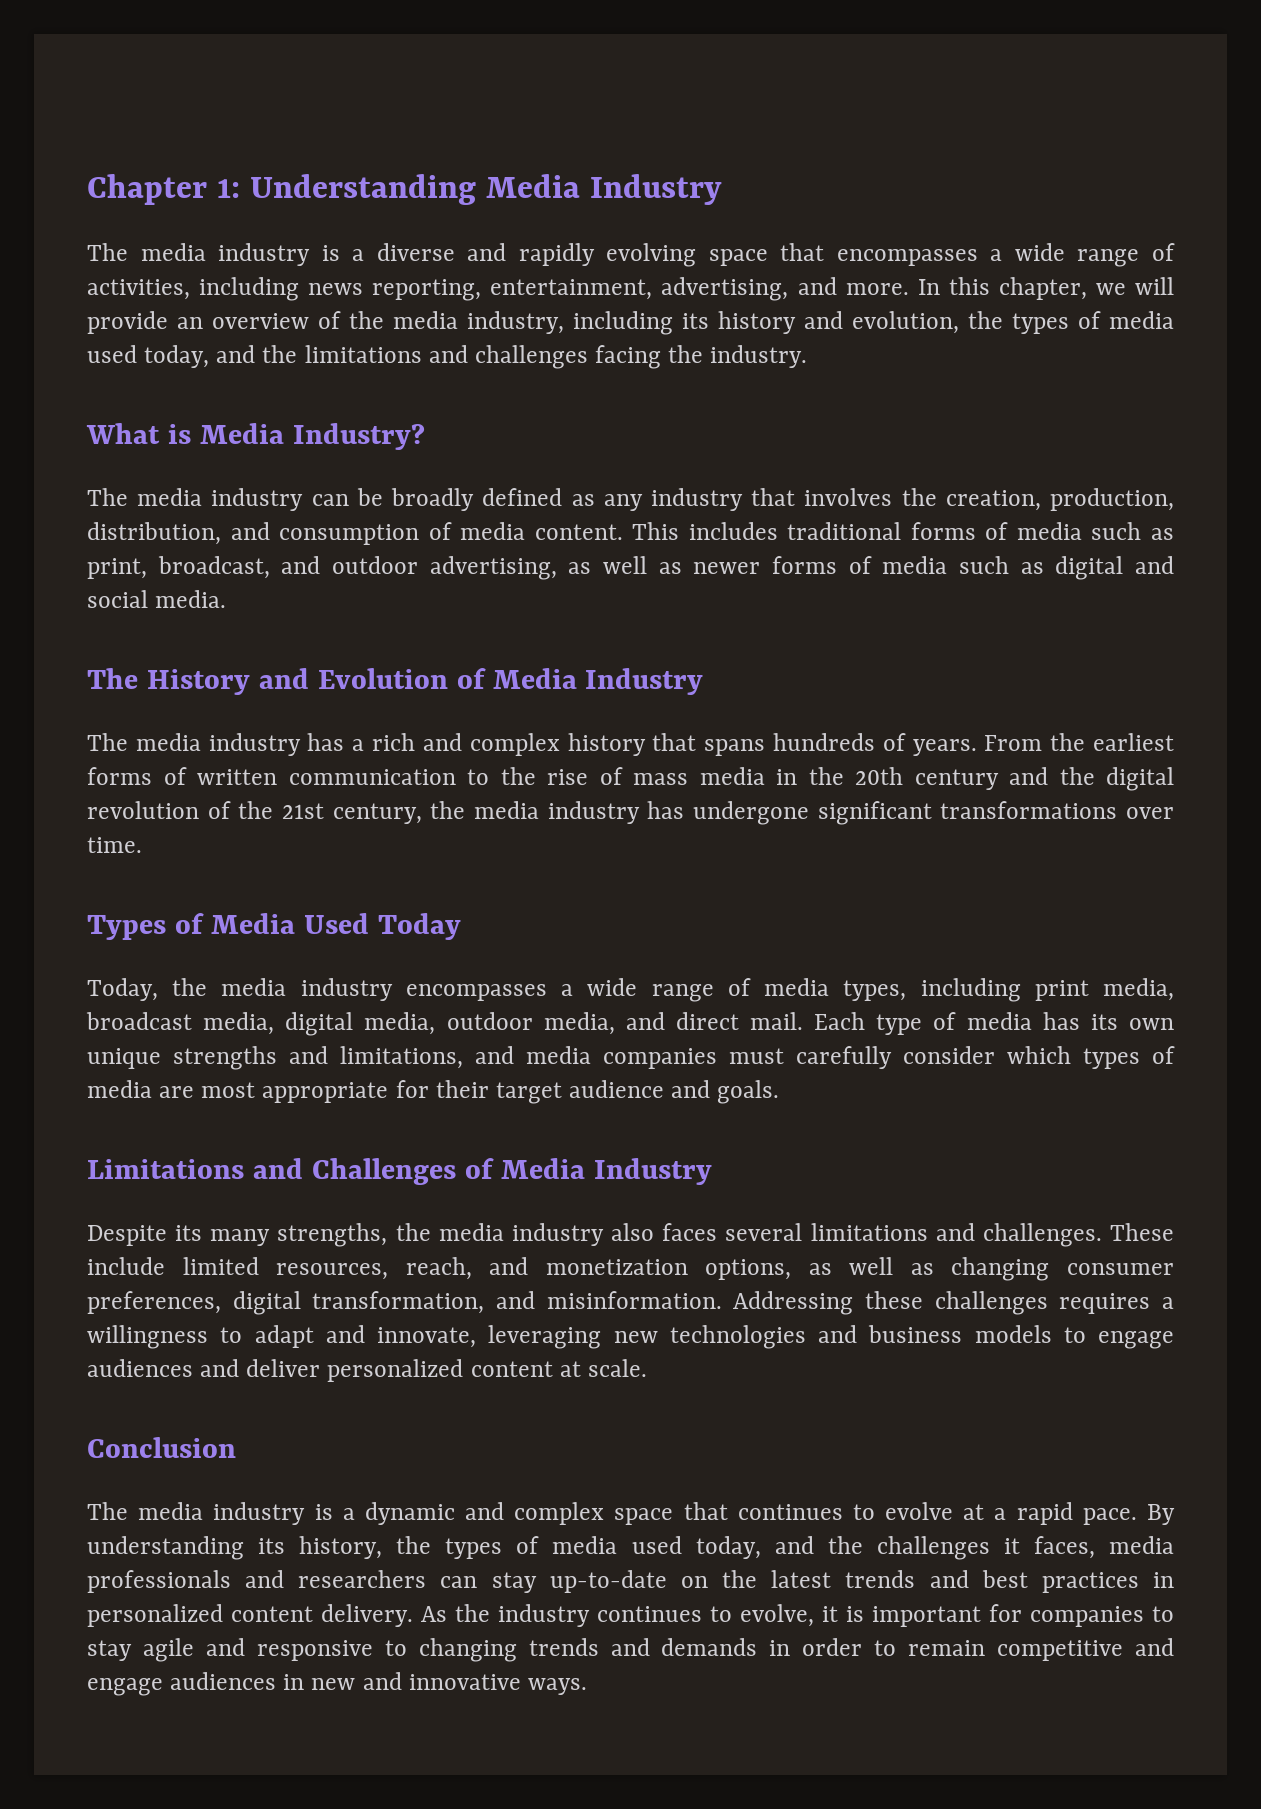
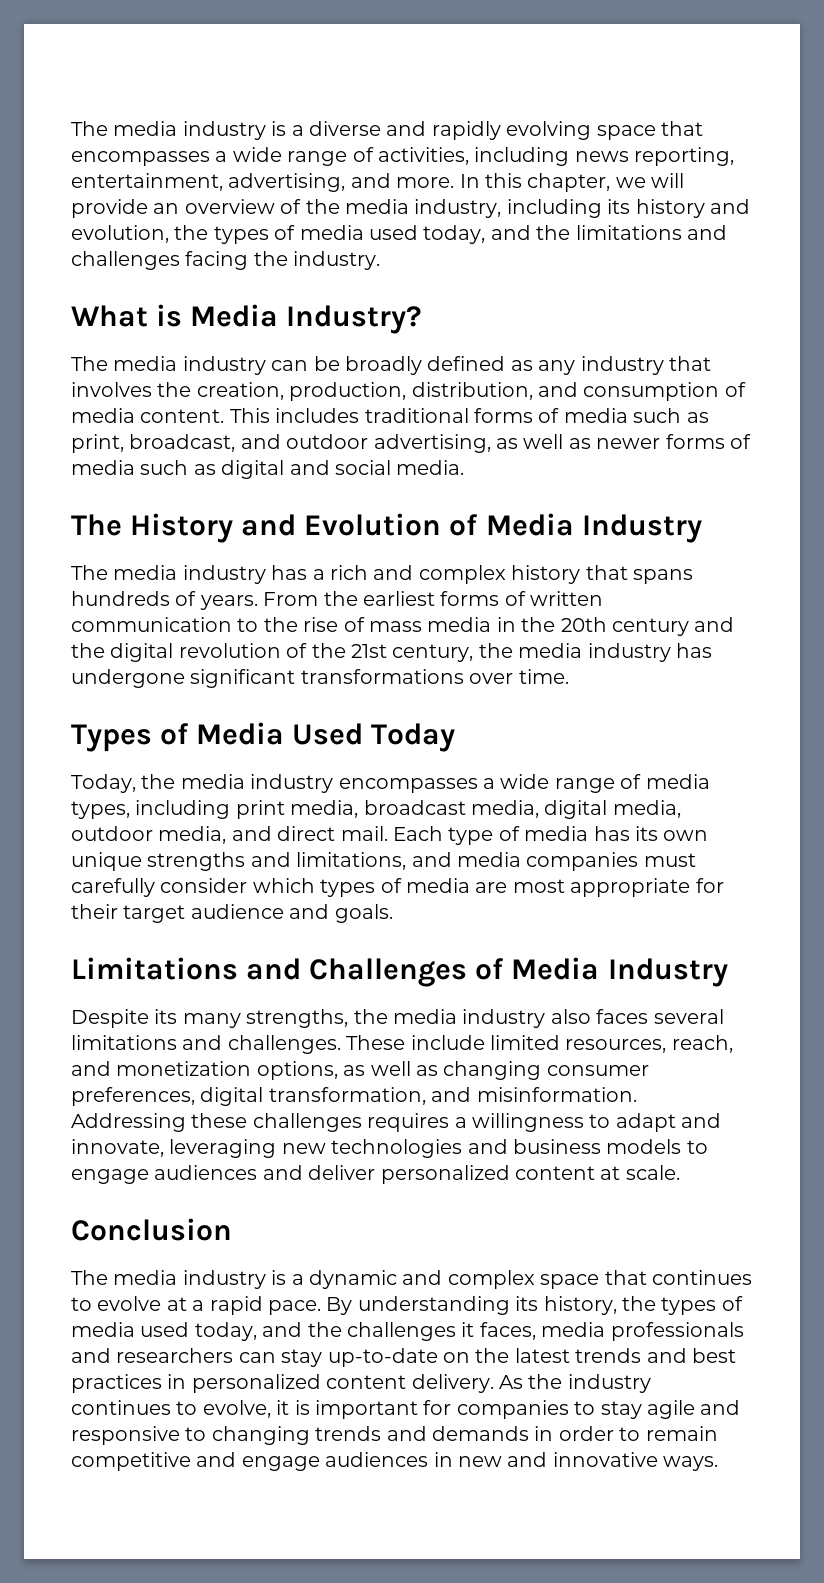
[87,174,722,205] Chapter 1: Understanding Media Industry // -> (71, 128) none

